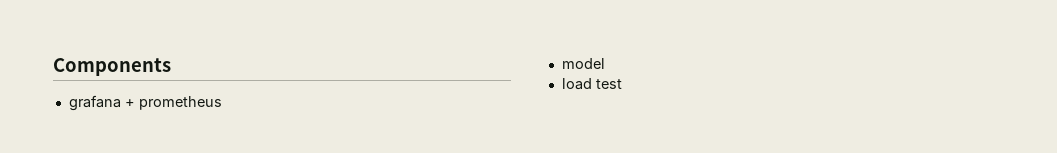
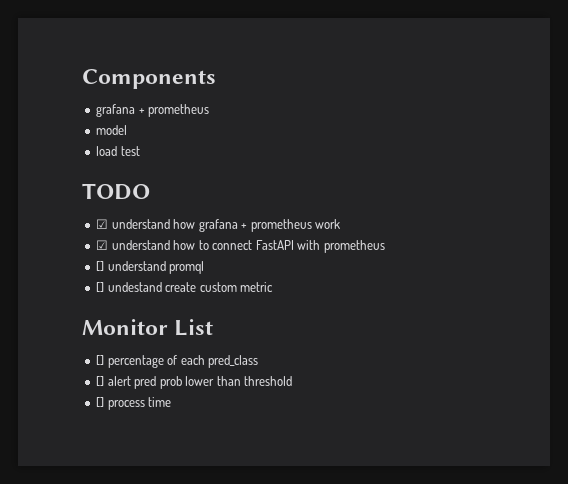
(622, 84) none -> [82,183,150,200] [96,219,341,232] [96,240,385,253] [96,261,205,274] [96,282,274,292] [82,319,214,336] [96,355,259,368] [96,376,293,389] [96,397,172,410] // TODO // ☑ understand how grafana + prometheus work // ☑ understand how to connect FastAPI with prometheus // [] understand promql // [] undestand create custom metric // Monitor List // [] percentage of each pred_class // [] alert pred prob lower than threshold // [] process time

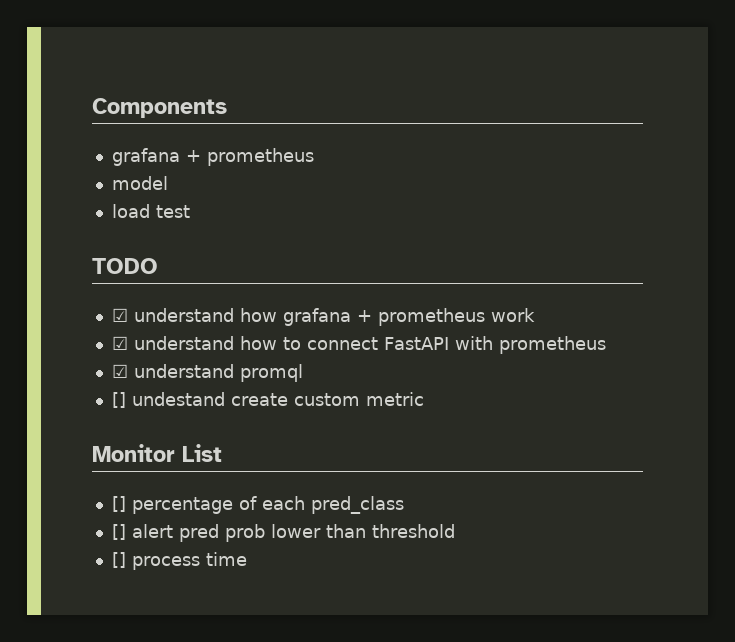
[96,261,105,271] [] -> [111,364,128,378] ☑

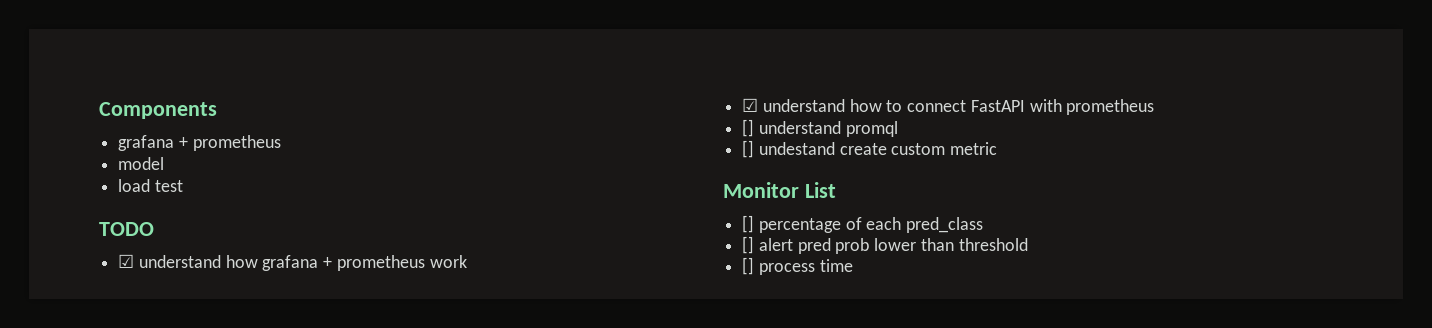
[111,364,128,378] ☑ -> [742,119,755,137] []

